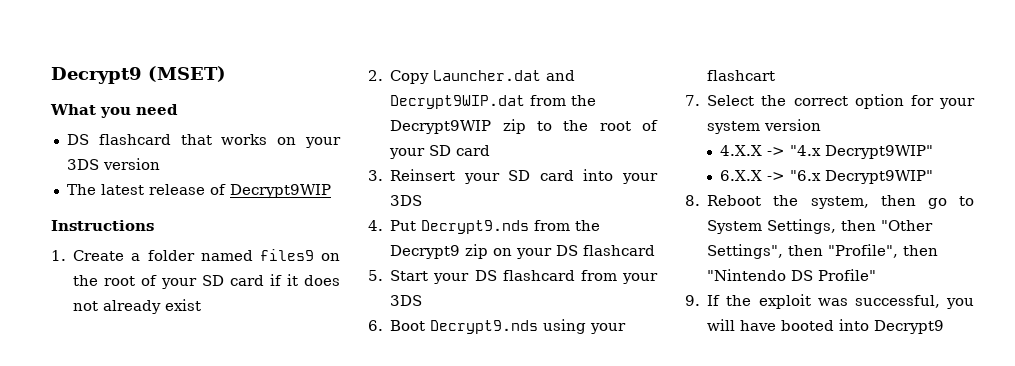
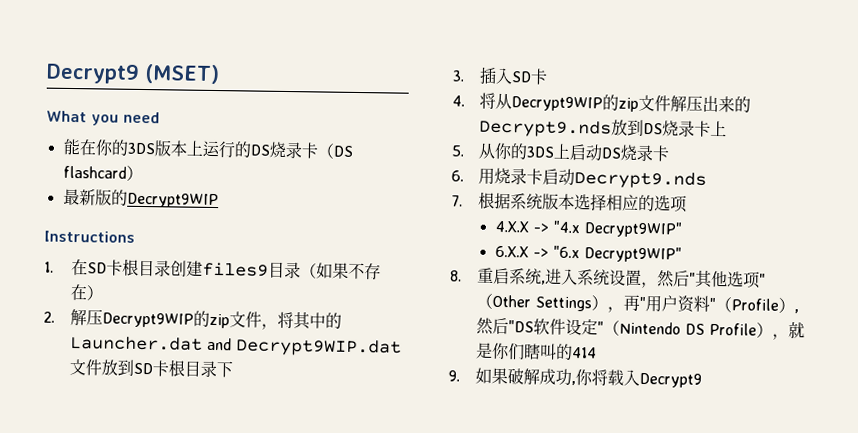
[66,134,341,148] [66,158,160,170] [66,184,331,198] [51,220,154,231] [51,249,340,261] [73,274,340,289] [73,299,202,314] [368,70,576,84] [390,95,597,109] [390,119,658,134] [389,145,491,159] [368,169,658,184] [390,195,423,206] [368,220,601,234] [390,244,656,259] [368,270,658,284] [390,295,423,306] [368,319,627,334] [707,70,776,81] [685,94,975,109] [707,119,822,134] DS flashcard that works on your 3DS version // The latest release of Decrypt9WIP // Instructions // 1. Create a folder named files9 on the root of your SD card if it does not already exist // 2. Copy Launcher.dat and Decrypt9WIP.dat from the Decrypt9WIP zip to the root of your SD card // 3. Reinsert your SD card into your 3DS // 4. Put Decrypt9.nds from the Decrypt9 zip on your DS flashcard // 5. Start your DS flashcard from your 3DS // 6. Boot Decrypt9.nds using your flashcart // 7. Select the correct option for your system version -> [62,138,353,159] [62,165,143,181] [62,188,219,209] [44,230,135,243] [44,258,382,280] [70,284,105,301] [43,309,343,330] [70,336,403,357] [69,359,234,378] [452,66,549,85] [452,92,752,113] [479,119,728,138] [451,142,671,162] [451,167,708,189] [451,191,689,213] 能在你的3DS版本上运行的DS烧录卡（DS flashcard） // 最新版的Decrypt9WIP // Instructions // 1.在SD卡根目录创建files9目录（如果不存在） // 2.解压Decrypt9WIP的zip文件，将其中的Launcher.dat and Decrypt9WIP.dat文件放到SD卡根目录下 // 3.插入SD卡 // 4.将从Decrypt9WIP的zip文件解压出来的Decrypt9.nds放到DS烧录卡上 // 5.从你的3DS上启动DS烧录卡 // 6.用烧录卡启动Decrypt9.nds // 7.根据系统版本选择相应的选项
[707,195,974,209] [707,219,934,234] [707,244,939,259] [707,269,877,281] [685,294,974,309] [707,319,870,331] Reboot the system, then go to System Settings, then "Other Settings", then "Profile", then "Nintendo DS Profile" // 9. If the exploit was successful, you will have booted into -> [477,267,767,289] [476,293,800,314] [476,317,806,341] [476,342,598,361] [448,367,641,387] 重启系统,进入系统设置，然后"其他选项"（Other Settings），再"用户资料"（Profile）,然后"DS软件设定"（Nintendo DS Profile），就是你们瞎叫的414 // 9.如果破解成功,你将载入

